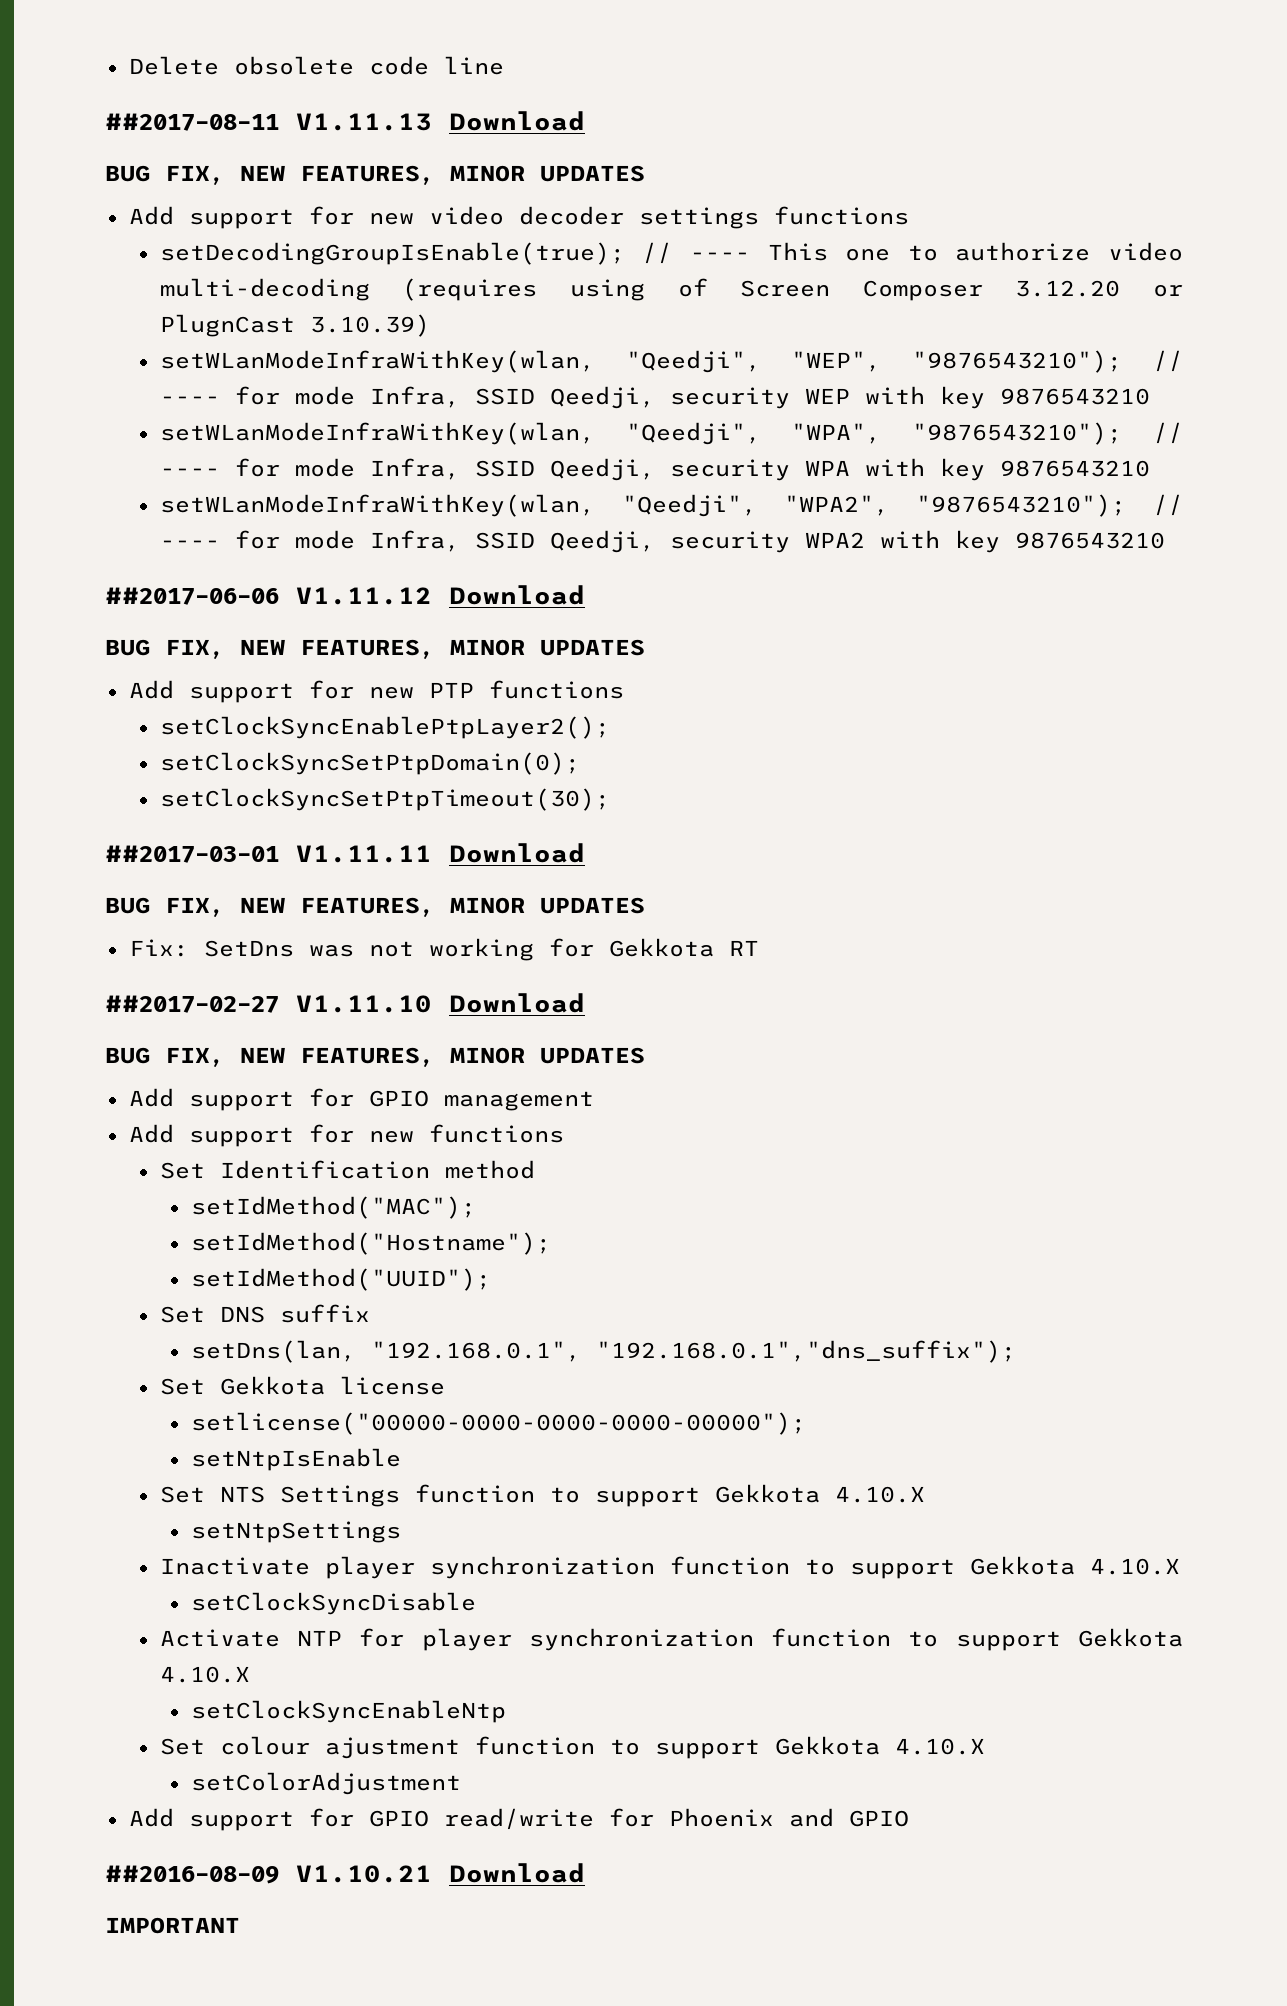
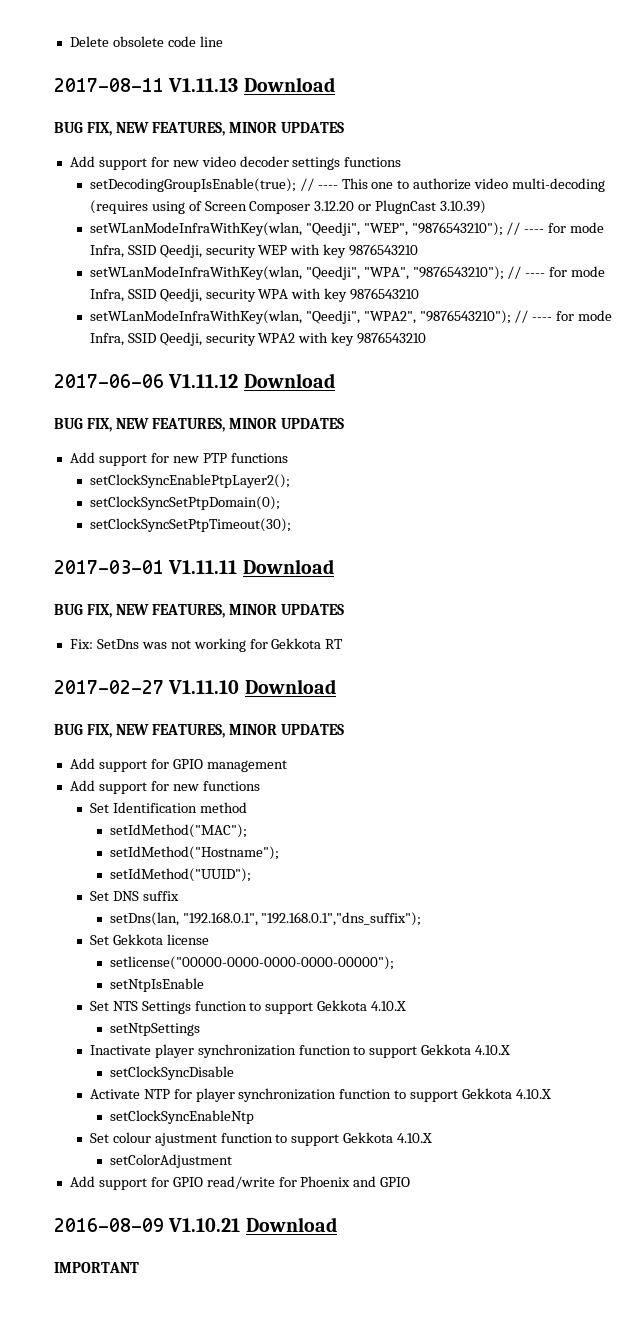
[105,113,279,131] ##2017-08-11 -> [54,78,164,92] 2017-08-11
[105,587,279,605] ##2017-06-06 -> [54,374,164,388] 2017-06-06
[105,845,279,863] ##2017-03-01 -> [54,560,164,574] 2017-03-01
[105,995,279,1013] ##2017-02-27 -> [54,680,164,694] 2017-02-27
[105,1865,279,1884] ##2016-08-09 -> [54,1218,164,1232] 2016-08-09

